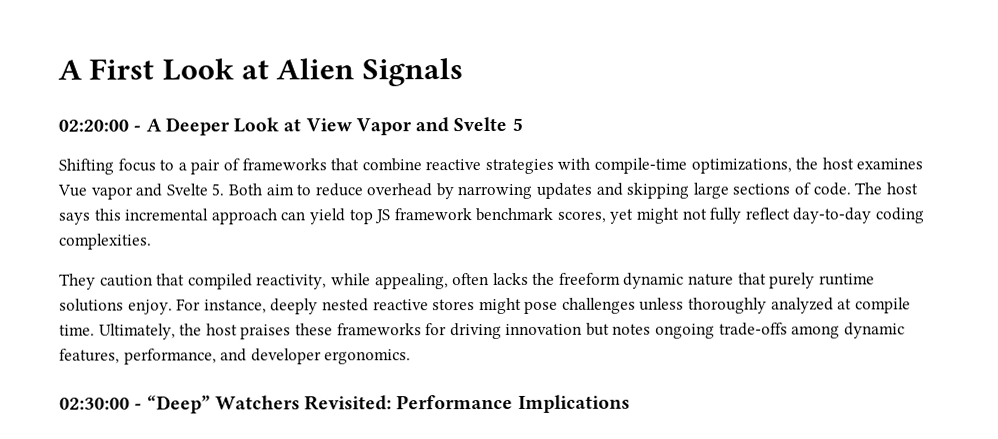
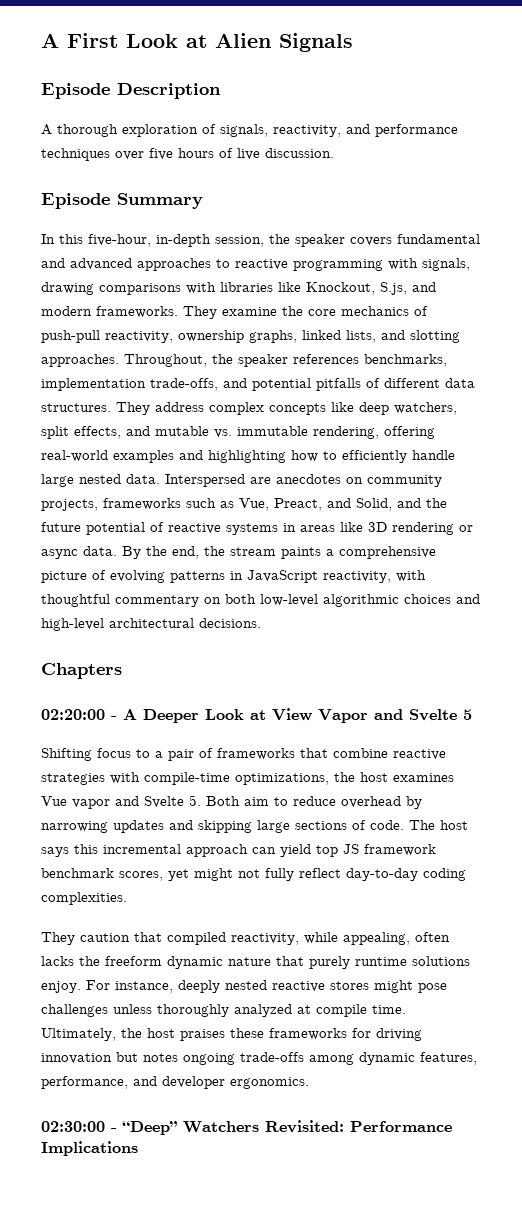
(463, 72) none -> [41,83,221,99] [41,124,458,137] [41,148,334,161] [41,193,203,209] [41,234,480,247] [41,258,470,271] [41,282,436,295] [41,306,428,319] [41,330,460,343] [41,354,447,367] [41,378,475,391] [41,402,457,415] [41,426,435,439] [41,450,455,463] [41,474,442,487] [41,498,447,511] [41,522,473,535] [41,546,436,559] [41,570,426,583] [41,594,480,607] [41,618,261,631] [41,663,122,679] // Episode Description // A thorough exploration of signals, reactivity, and performance techniques over five hours of live discussion. // Episode Summary // In this five-hour, in-depth session, the speaker covers fundamental and advanced approaches to reactive programming with signals, drawing comparisons with libraries like Knockout, S.js, and modern frameworks. They examine the core mechanics of push-pull reactivity, ownership graphs, linked lists, and slotting approaches. Throughout, the speaker references benchmarks, implementation trade-offs, and potential pitfalls of different data structures. They address complex concepts like deep watchers, split effects, and mutable vs. immutable rendering, offering real-world examples and highlighting how to efficiently handle large nested data. Interspersed are anecdotes on community projects, frameworks such as Vue, Preact, and Solid, and the future potential of reactive systems in areas like 3D rendering or async data. By the end, the stream paints a comprehensive picture of evolving patterns in JavaScript reactivity, with thoughtful commentary on both low-level algorithmic choices and high-level architectural decisions. // Chapters

